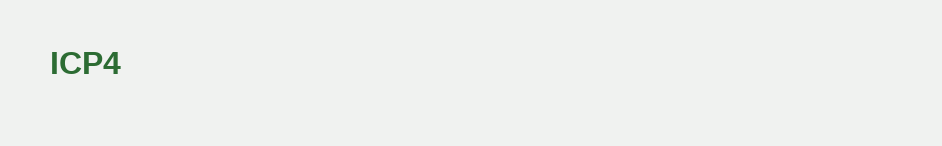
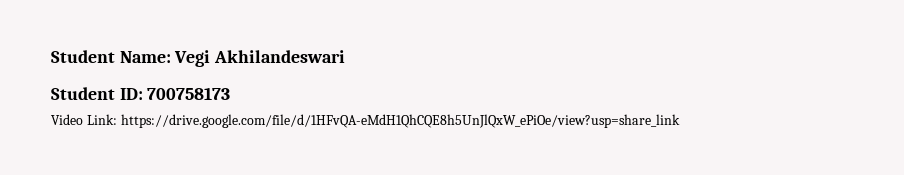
[50,52,121,74] ICP4 -> [51,50,346,67] [51,87,231,100] [51,114,680,128] Student Name: Vegi Akhilandeswari // Student ID: 700758173 // Video Link: https://drive.google.com/file/d/1HFvQA-eMdH1QhCQE8h5UnJlQxW_ePiOe/view?usp=share_link

